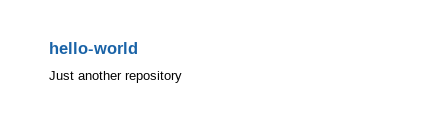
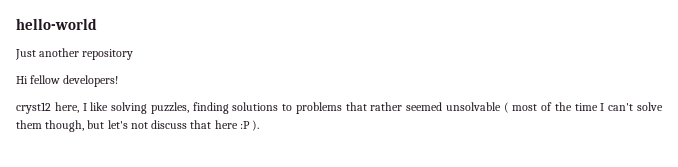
(182, 77) none -> [16,75,119,87] [16,102,663,114] [16,120,260,132] // Hi fellow developers! // cryst12 here, I like solving puzzles, finding solutions to problems that rather seemed unsolvable ( most of the time I can't solve them though, but let's not discuss that here :P ).

